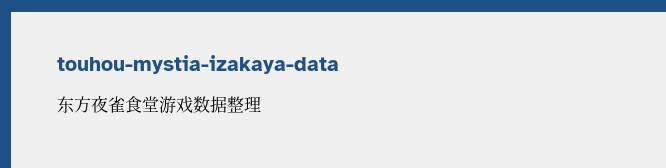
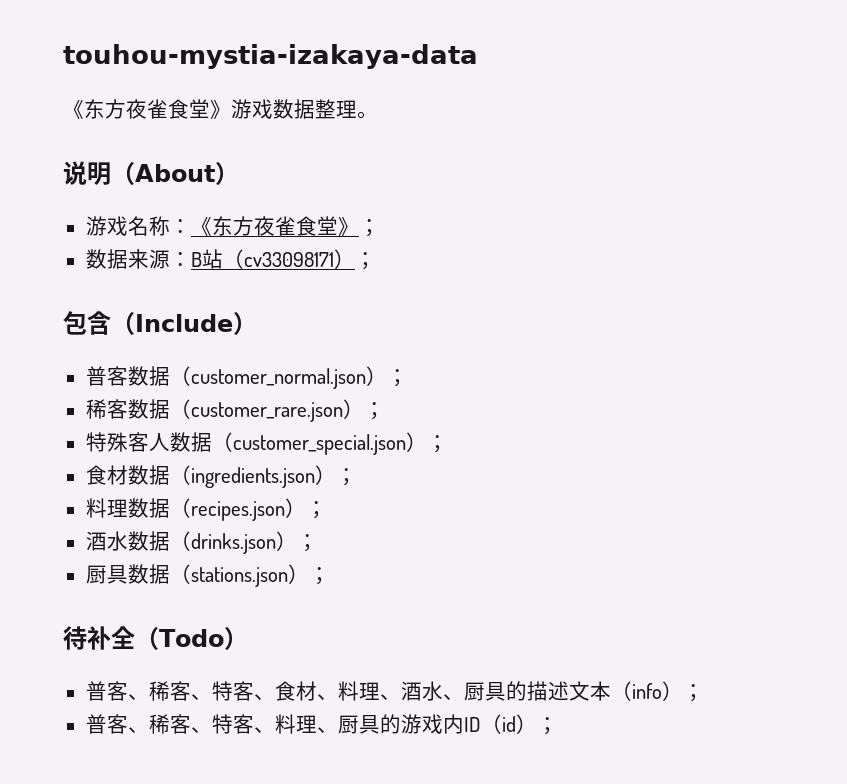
[57,96,159,113] 东方夜雀食堂 -> [63,99,231,119] 《东方夜雀食堂》
(261, 104) none -> [357,111,378,119] [63,161,239,185] [85,216,380,237] [85,249,376,270] [63,311,257,335] [85,366,408,389] [85,399,385,422] [85,432,448,455] [85,465,357,488] [85,498,327,521] [85,531,318,554] [85,564,330,587] [63,626,248,650] [85,681,704,702] [85,714,558,735] 。 // 说明（About） // 游戏名称：《东方夜雀食堂》； // 数据来源：B站（cv33098171）； // 包含（Include） // 普客数据（customer_normal.json）； // 稀客数据（customer_rare.json）； // 特殊客人数据（customer_special.json）； // 食材数据（ingredients.json）； // 料理数据（recipes.json）； // 酒水数据（drinks.json）； // 厨具数据（stations.json）； // 待补全（Todo） // 普客、稀客、特客、食材、料理、酒水、厨具的描述文本（info）； // 普客、稀客、特客、料理、厨具的游戏内ID（id）；

